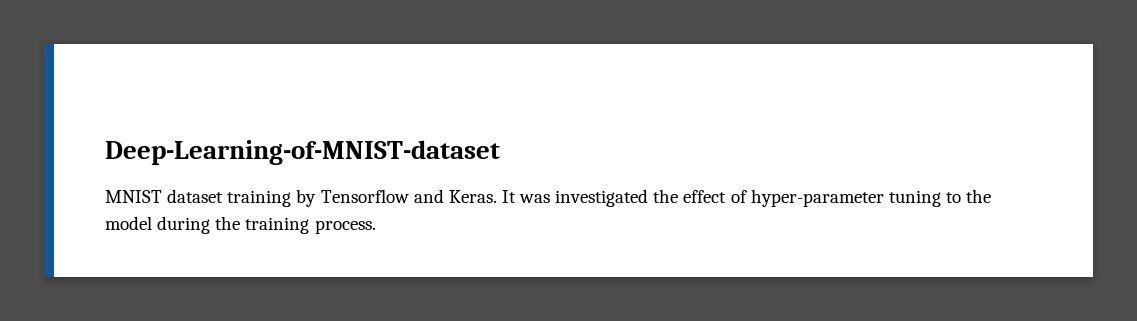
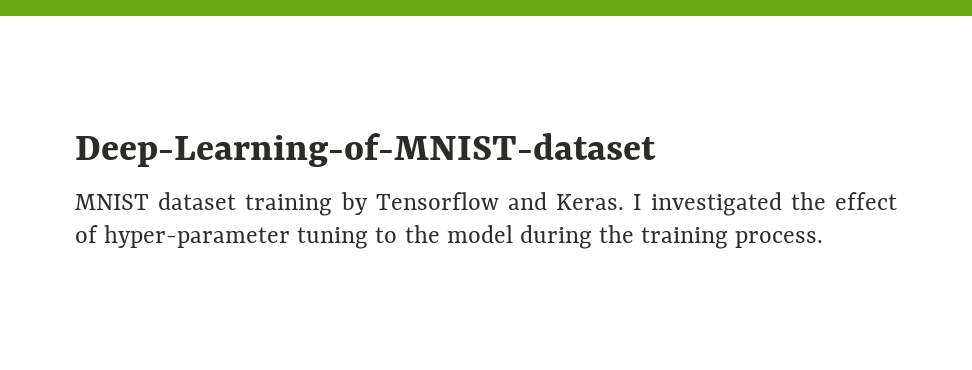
[501,190,551,203] It was -> [633,194,642,210] I

